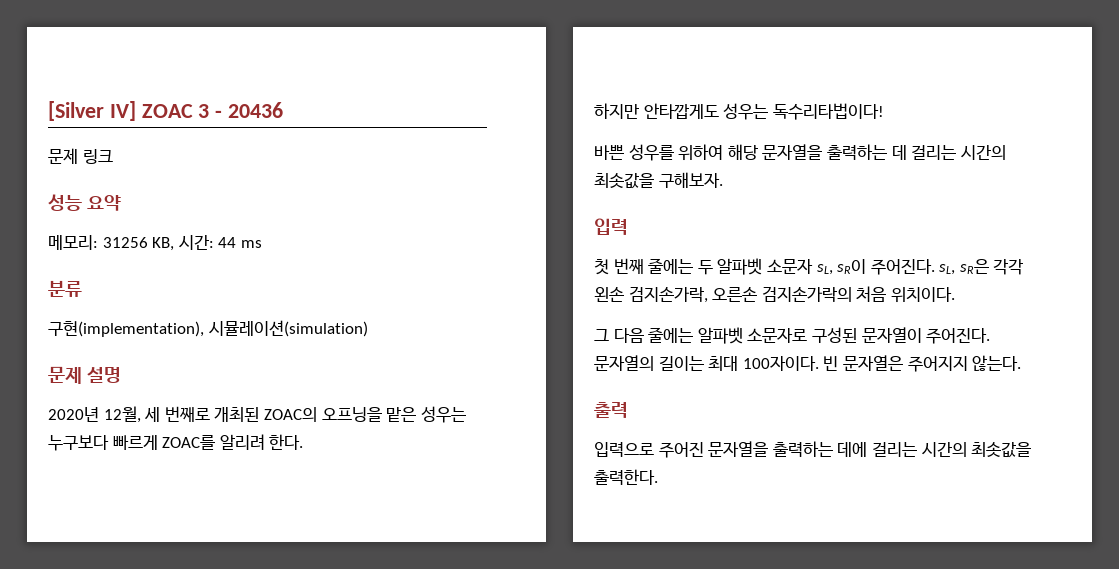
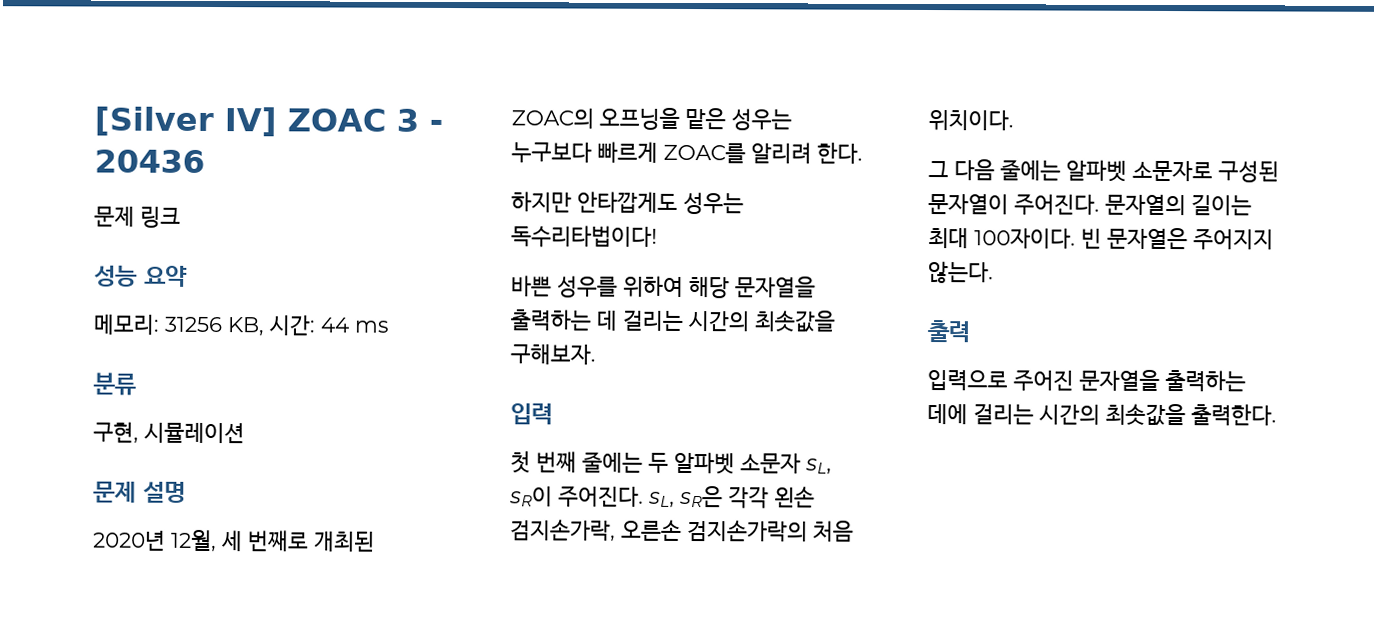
[48,320,368,337] 구현(implementation), 시뮬레이션(simulation) -> [93,421,245,444] 구현, 시뮬레이션

